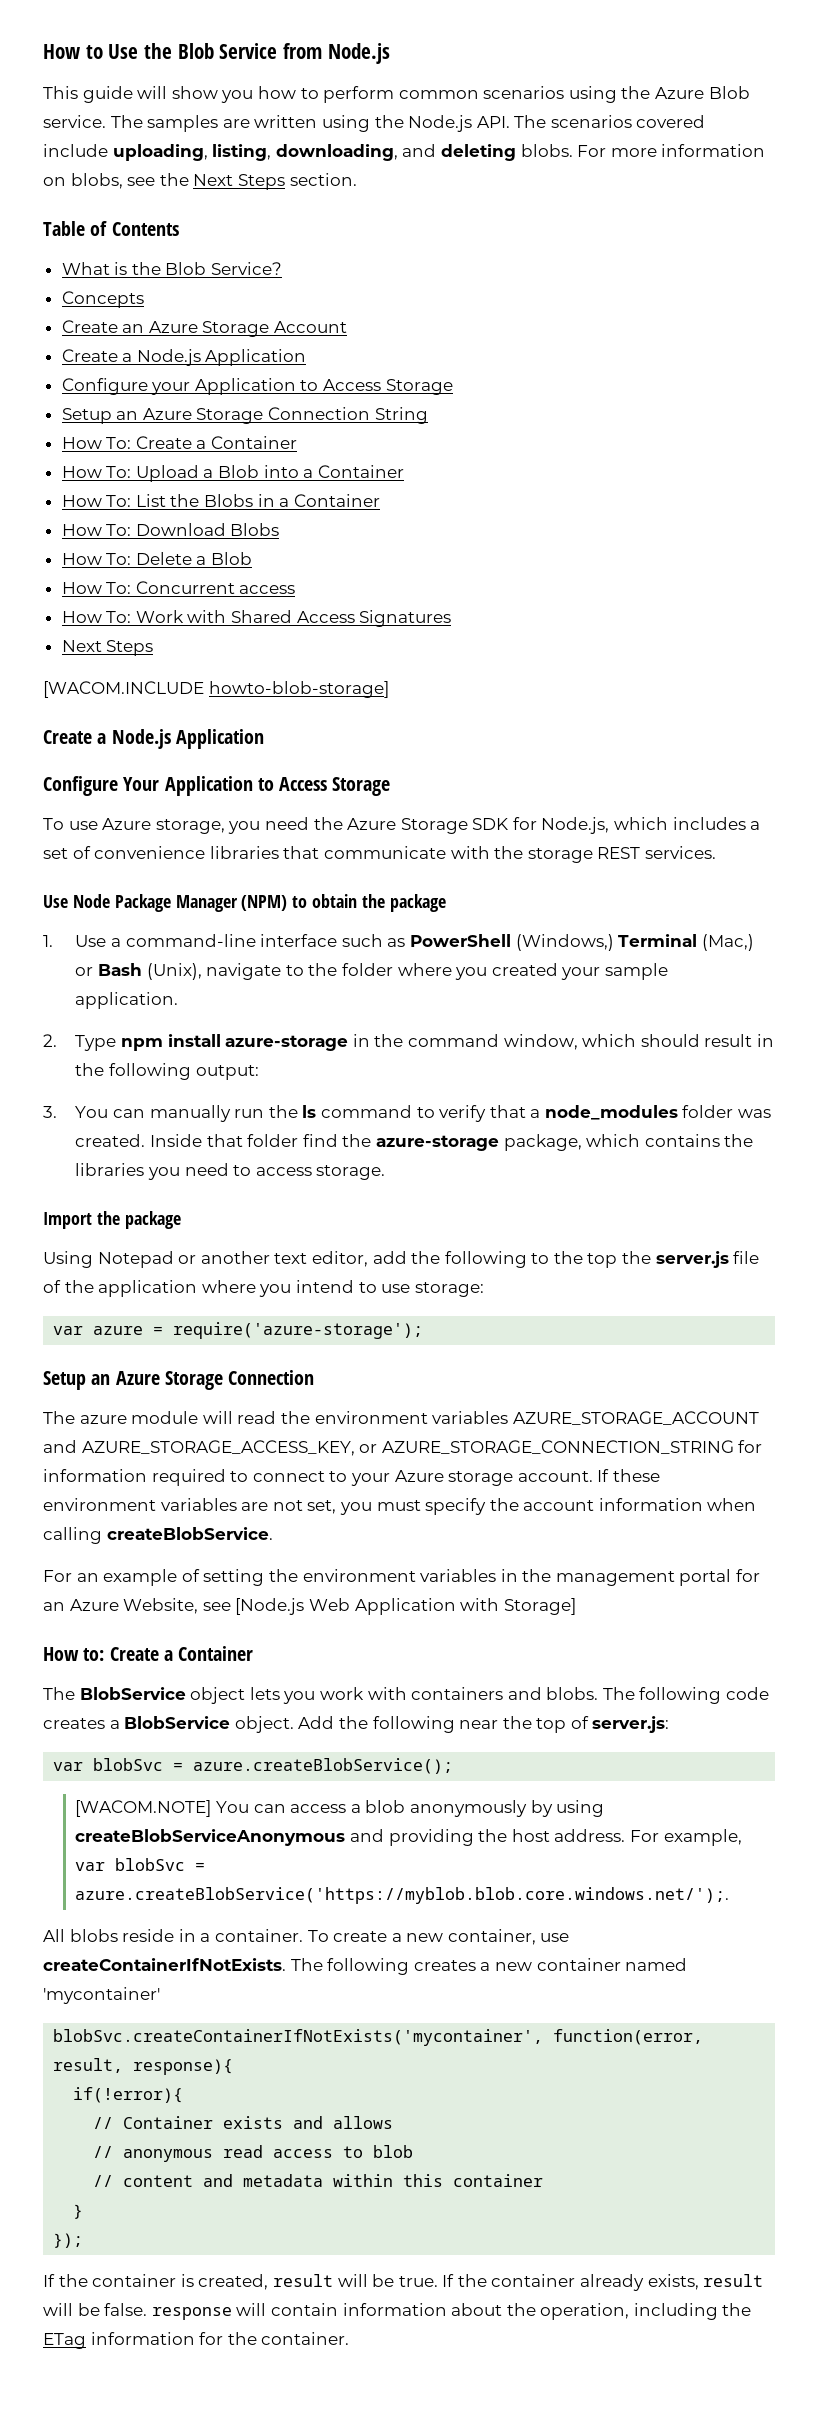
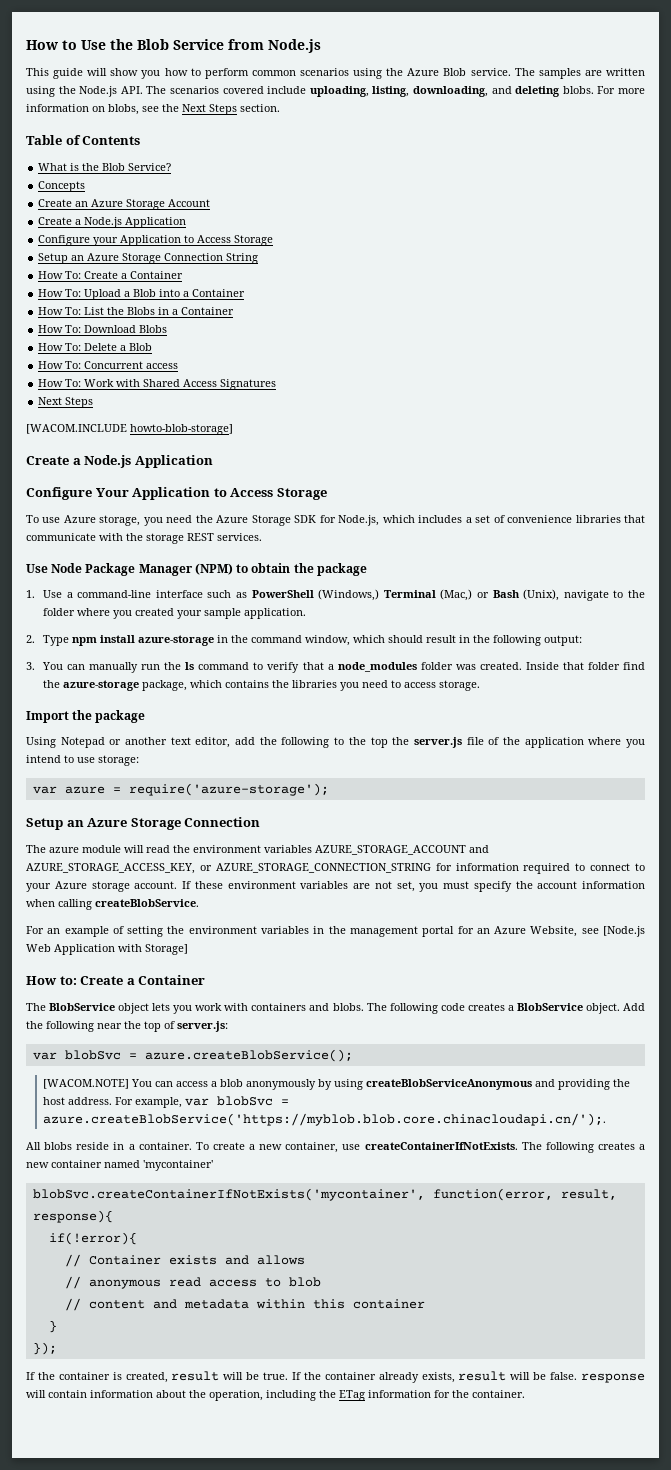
[75,1887,730,1904] azure.createBlobService('https://myblob.blob.core.windows.net/');. -> [43,1113,607,1126] azure.createBlobService('https://myblob.blob.core.chinacloudapi.cn/');.

